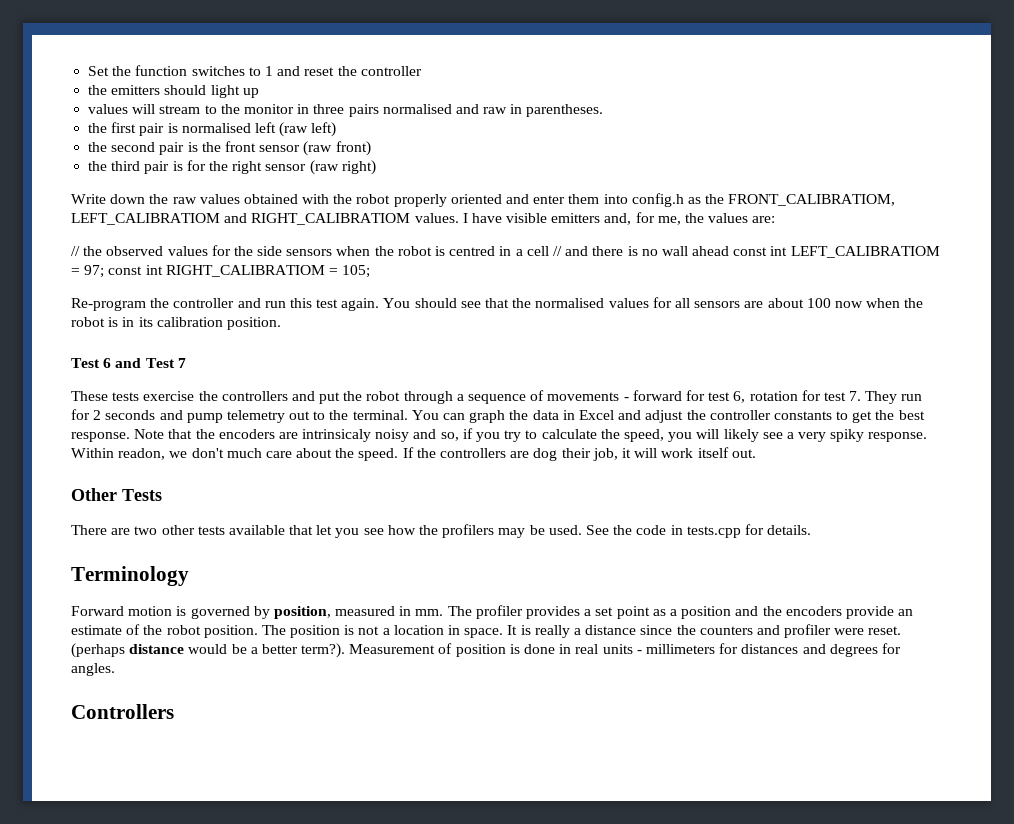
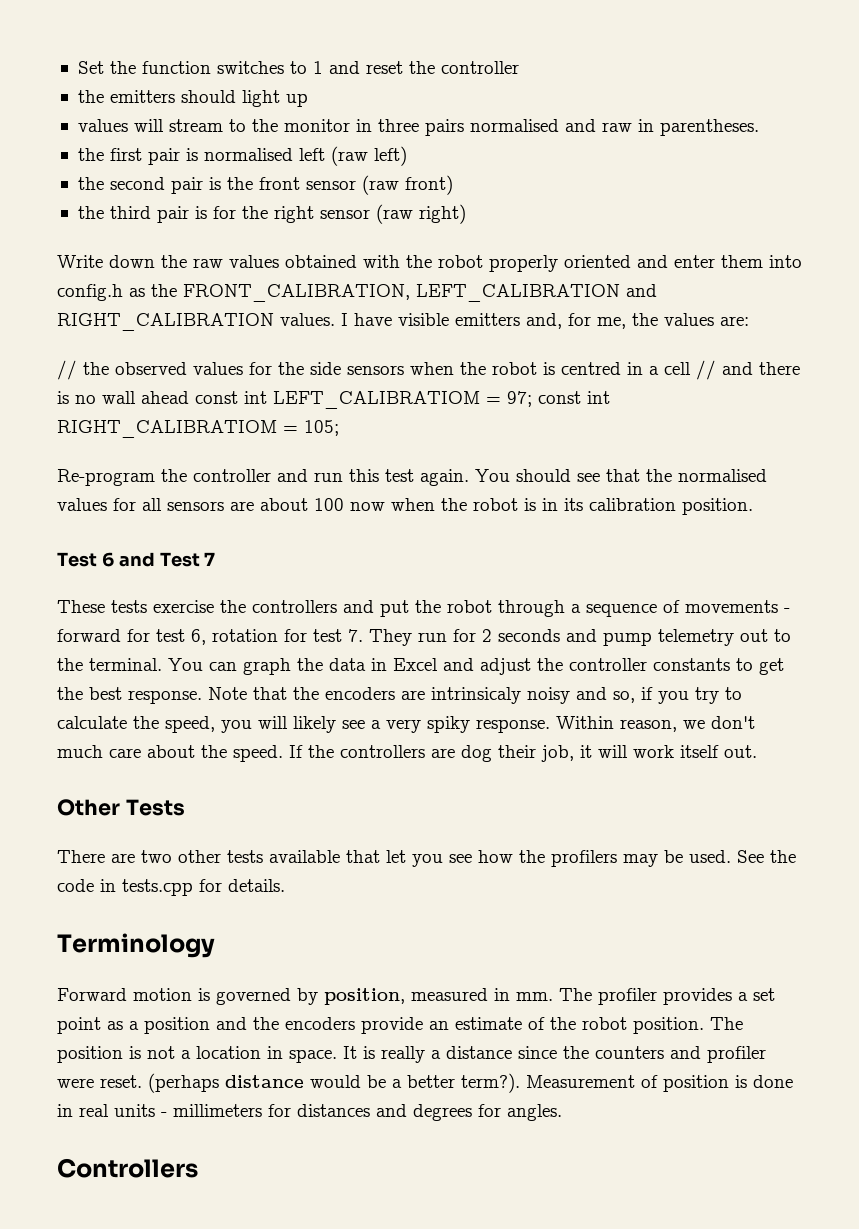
[728,194,896,206] [71,213,411,225] FRONT_CALIBRATIOM, LEFT_CALIBRATIOM and RIGHT_CALIBRATIOM -> [183,284,657,302] [57,313,274,331] FRONT_CALIBRATION, LEFT_CALIBRATION and RIGHT_CALIBRATION
[118,448,166,460] readon, -> [620,719,677,732] reason,

